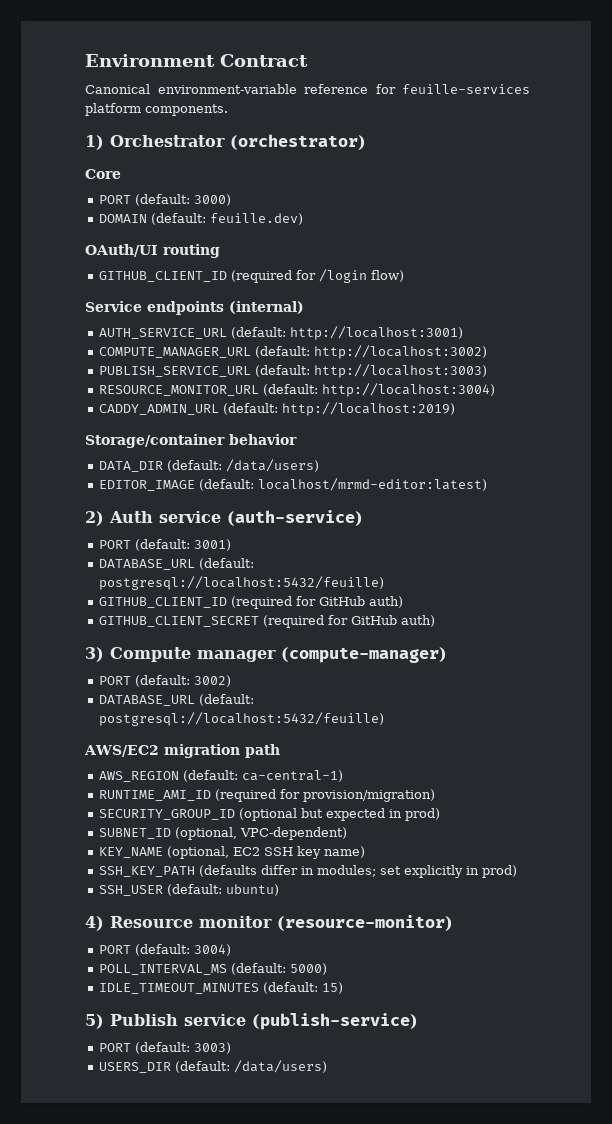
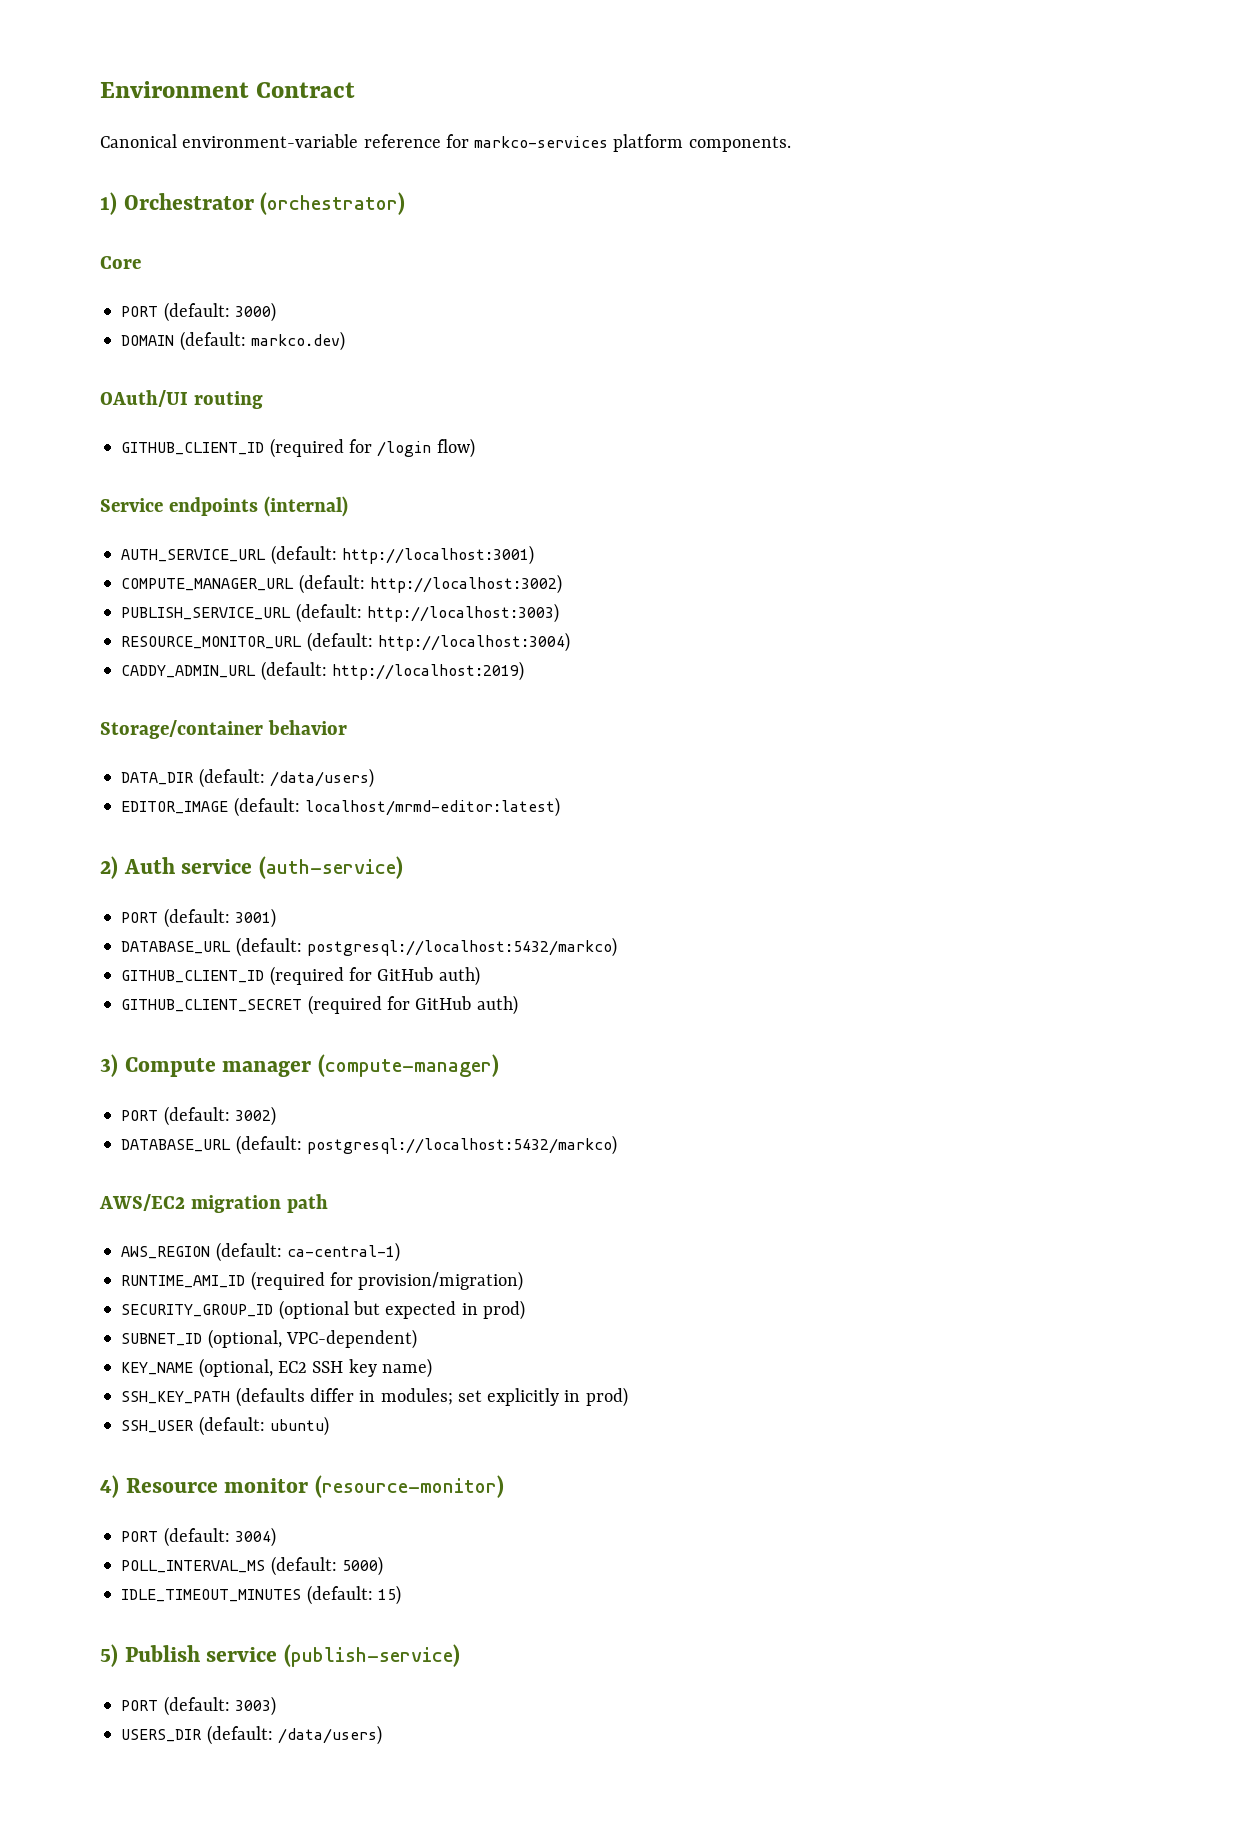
[402,84,530,94] feuille-services -> [474,136,609,148] markco-services
[209,213,303,225] feuille.dev) -> [250,331,345,351] markco.dev)
[98,576,384,590] postgresql://localhost:5432/feuille) -> [306,937,617,957] postgresql://localhost:5432/markco)
[98,712,384,726] postgresql://localhost:5432/feuille) -> [306,1135,617,1155] postgresql://localhost:5432/markco)

